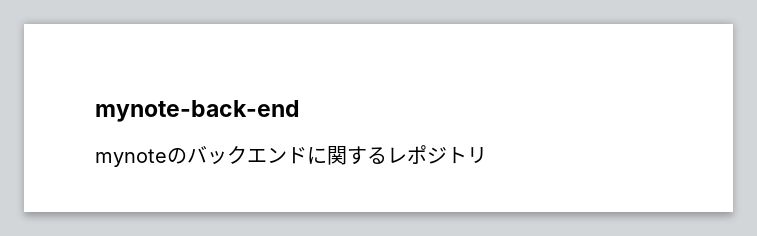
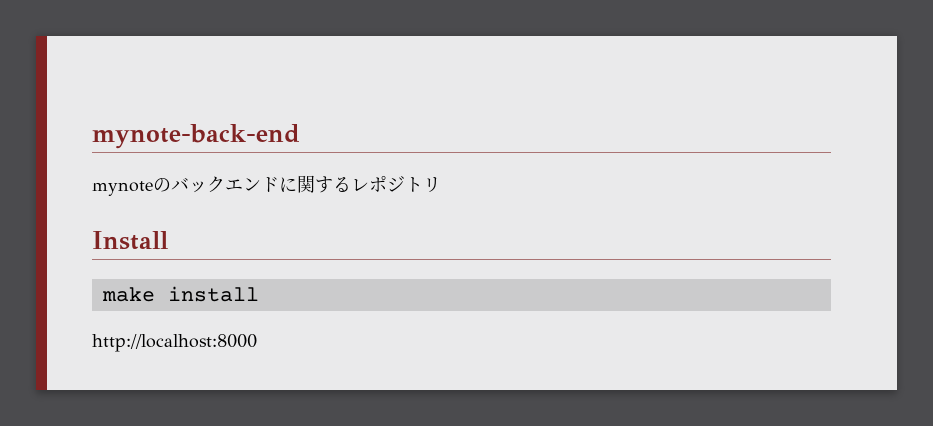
(487, 155) none -> [92,231,168,250] [101,286,259,302] [92,334,257,352] // Install // make install // http://localhost:8000

